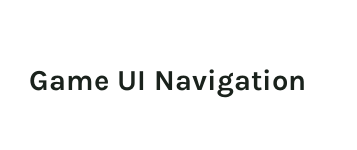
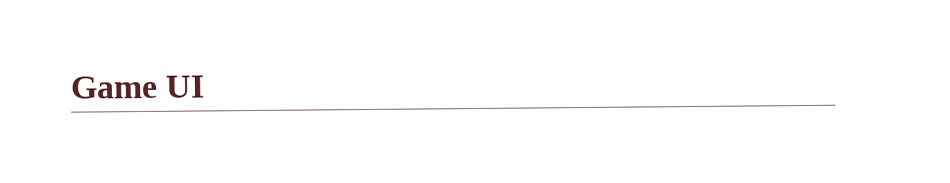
[153,69,306,98] Navigation -> (206, 86) none

